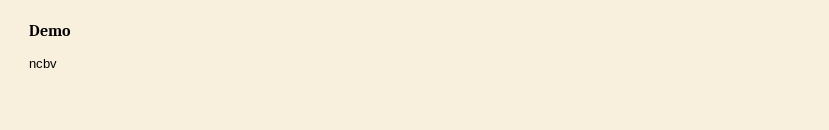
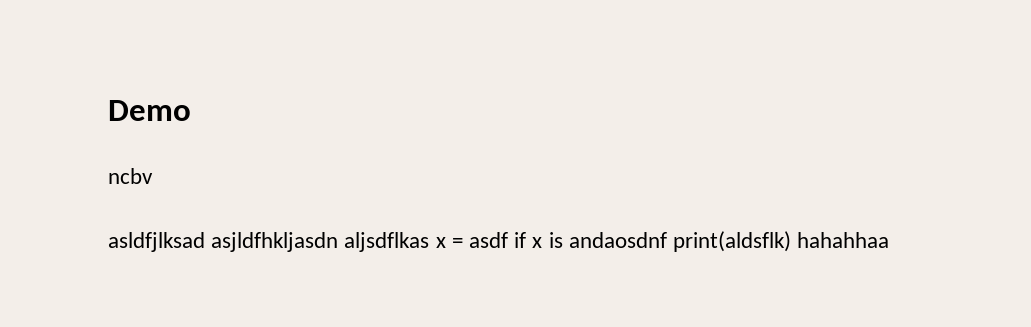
(57, 63) none -> [108,231,890,252] // asldfjlksad asjldfhkljasdn aljsdflkas x = asdf if x is andaosdnf print(aldsflk) hahahhaa

